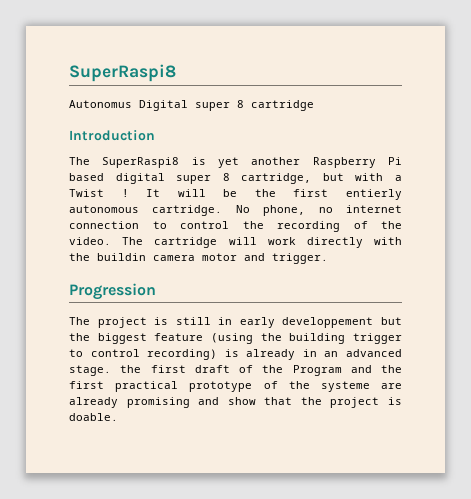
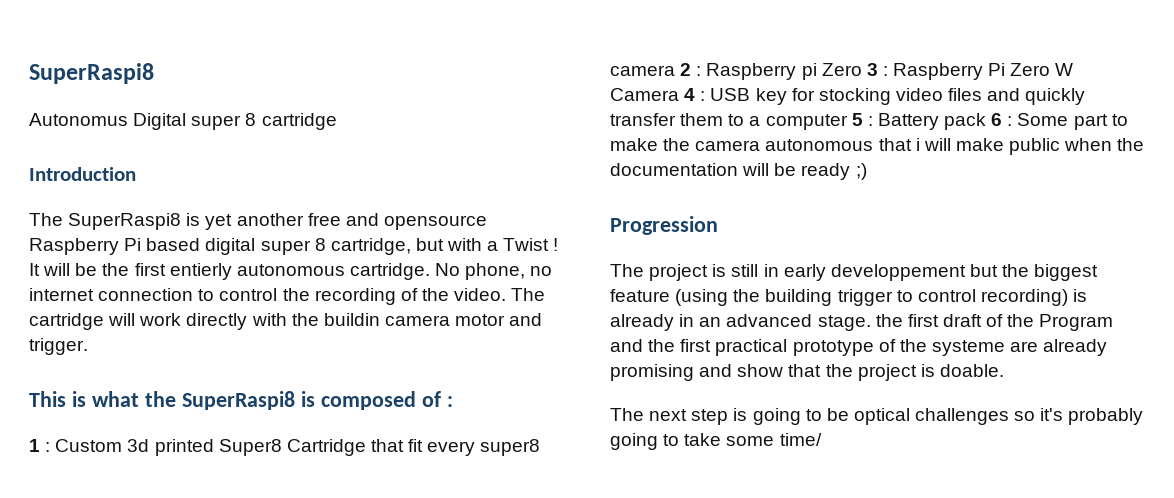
(301, 161) none -> [307,213,487,230] free and opensource
(328, 258) none -> [29,391,453,410] [29,439,541,456] [610,63,1074,80] [610,88,1086,105] [610,113,1128,130] [610,138,1145,155] [610,163,867,180] // This is what the SuperRaspi8 is composed of : // 1 : Custom 3d printed Super8 Cartridge that fit every super8 camera 2 : Raspberry pi Zero 3 : Raspberry Pi Zero W Camera 4 : USB key for stocking video files and quickly transfer them to a computer 5 : Battery pack 6 : Some part to make the camera autonomous that i will make public when the documentation will be ready ;)
(118, 417) none -> [610,408,1144,425] [610,433,822,450] // The next step is going to be optical challenges so it's probably going to take some time/

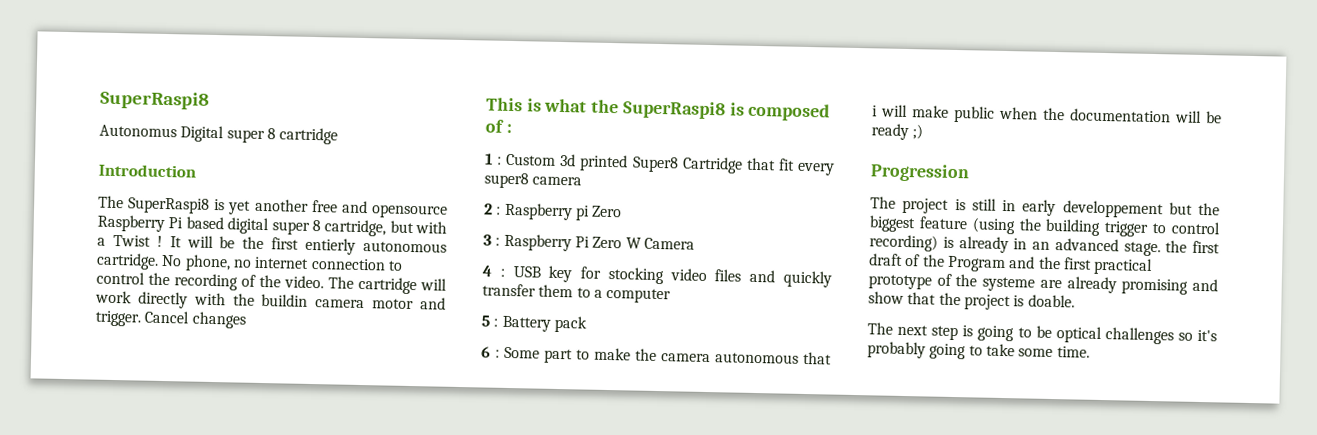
(88, 346) none -> [144,310,246,329] Cancel changes
(675, 70) none -> (583, 181) //
(862, 69) none -> (623, 211) //
(679, 94) none -> (695, 243) //
(848, 122) none -> (672, 295) //
(987, 121) none -> (587, 324) //
[779,433,822,446] time/ -> [1056,346,1090,358] time.

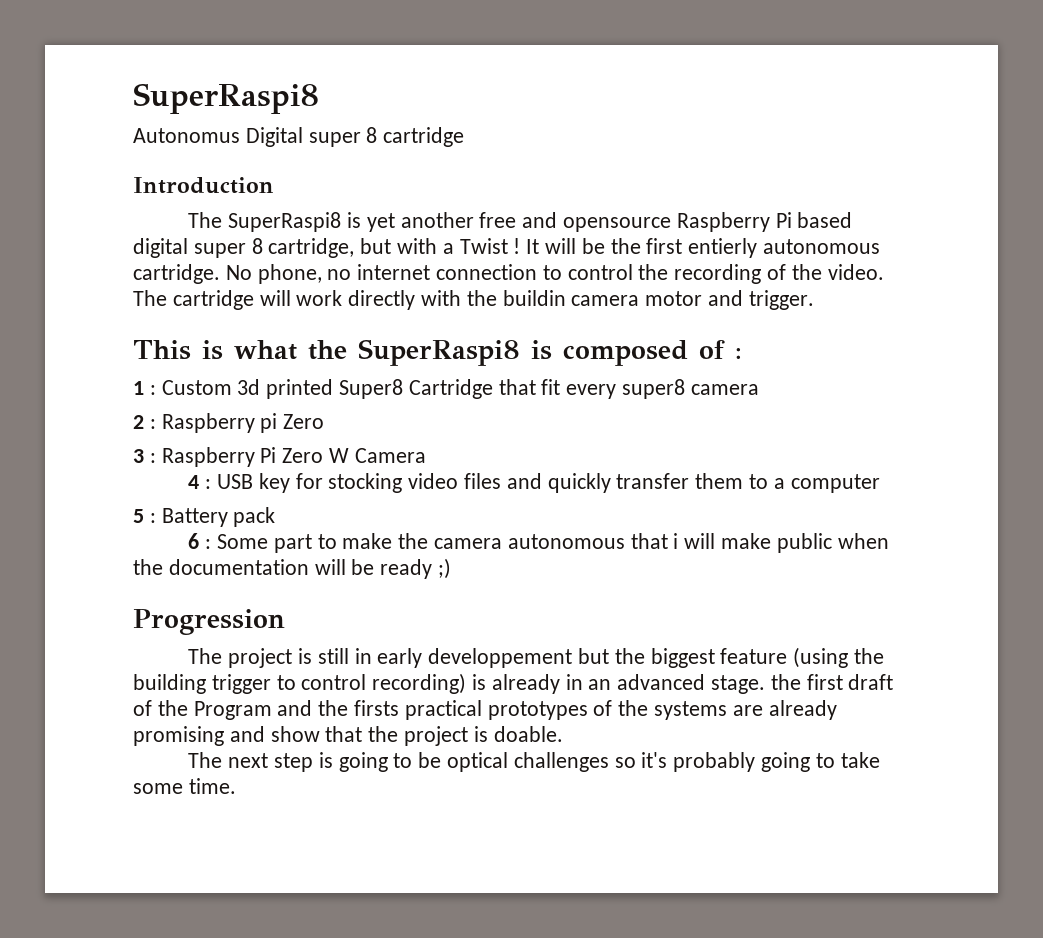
[144,310,246,329] Cancel changes -> (814, 300) none
[1063,257,1154,276] [868,273,1036,292] first practical prototype of the systeme -> [354,700,728,720] firsts practical prototypes of the systems

